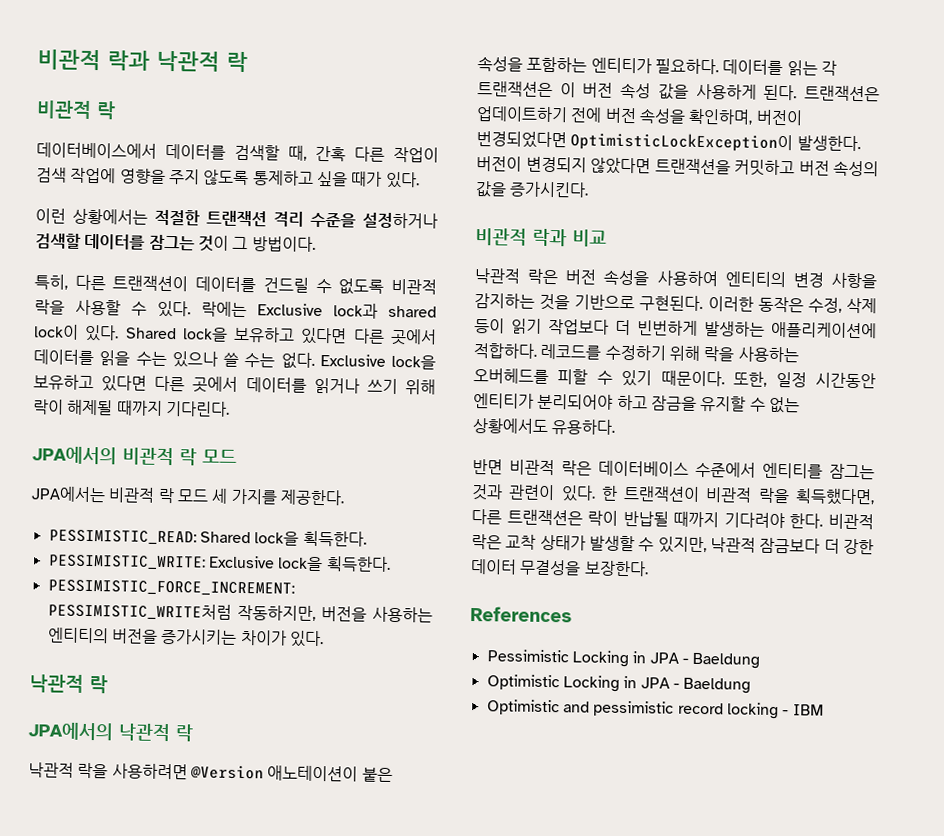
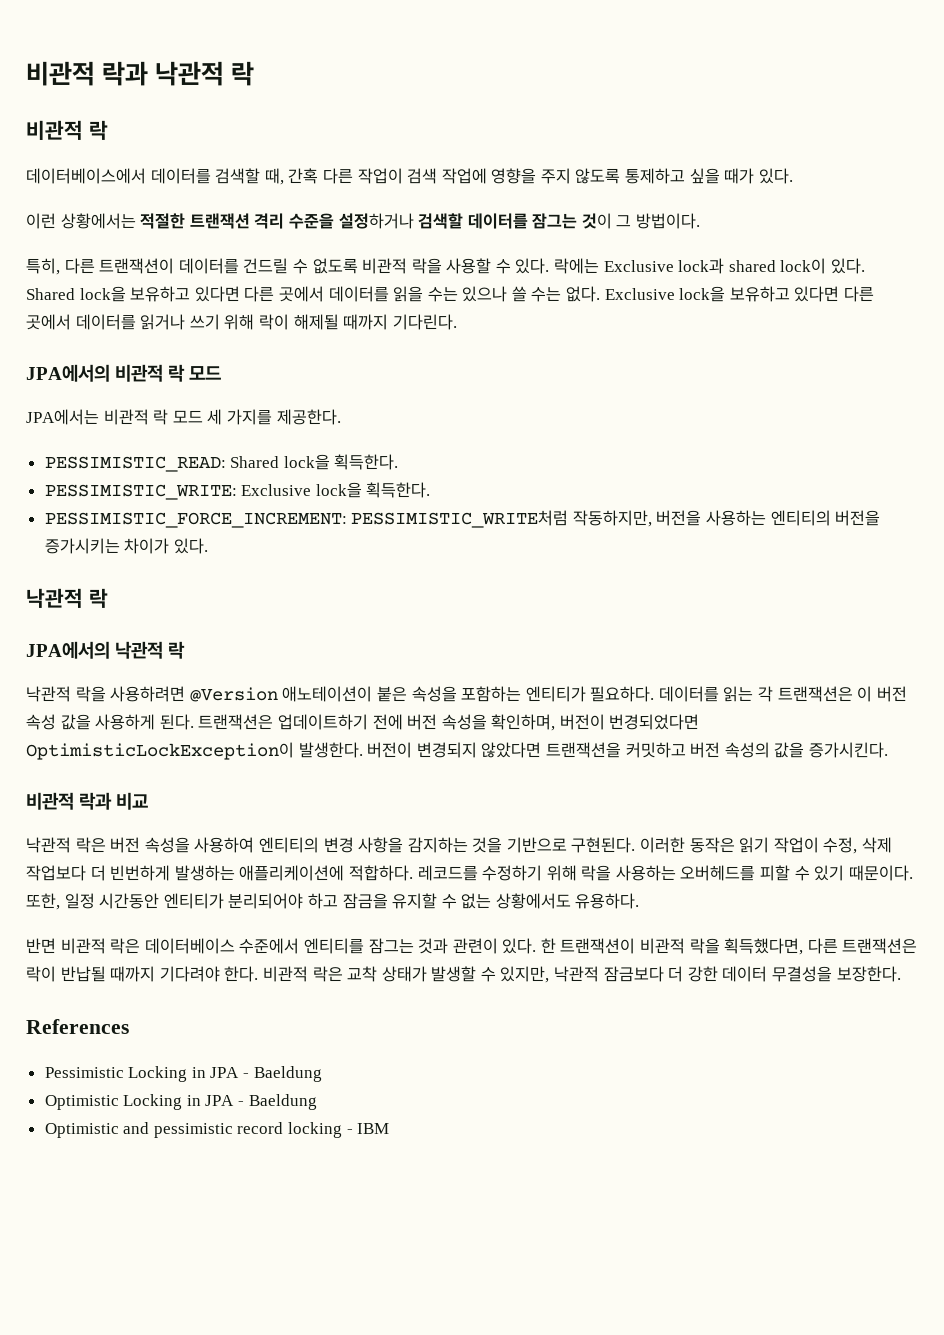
[807,297,877,314] [474,318,542,334] 수정, 삭제 등이 읽기 -> [739,837,893,854] 읽기 작업이 수정, 삭제

